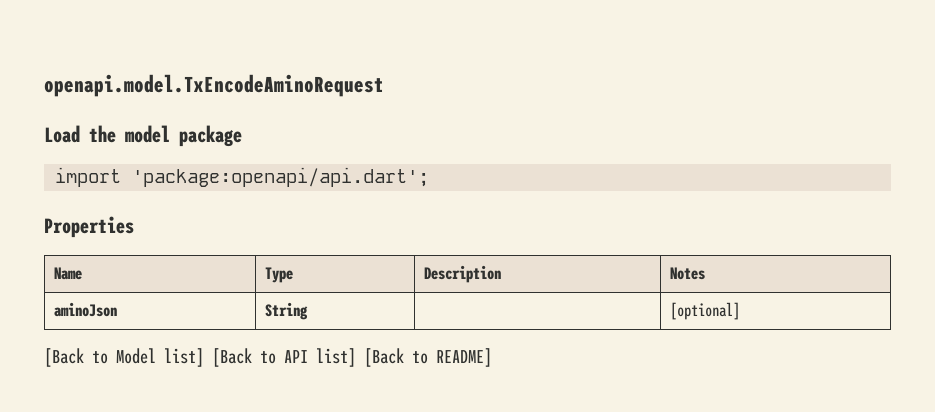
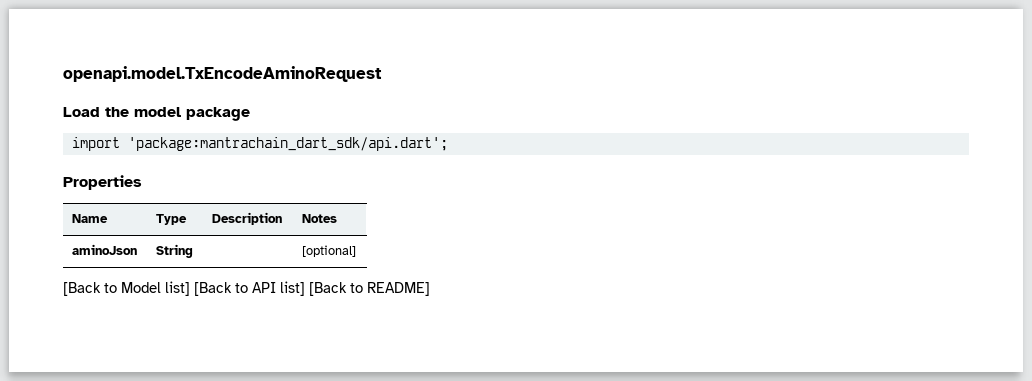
[132,167,430,187] 'package:openapi/api.dart'; -> [127,137,448,151] 'package:mantrachain_dart_sdk/api.dart';

